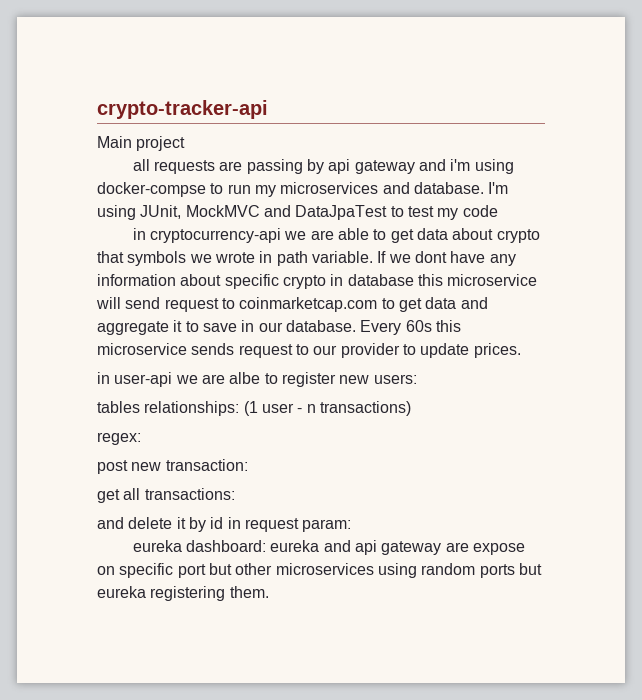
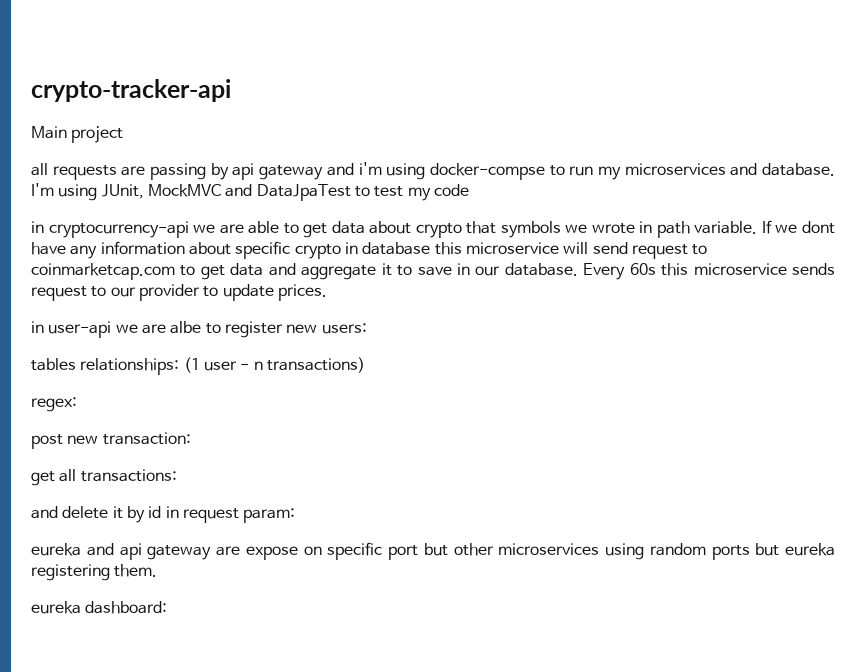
[186,540,320,552] dashboard: eureka -> (81, 549) none
(269, 592) none -> [31,601,168,614] // eureka dashboard:

